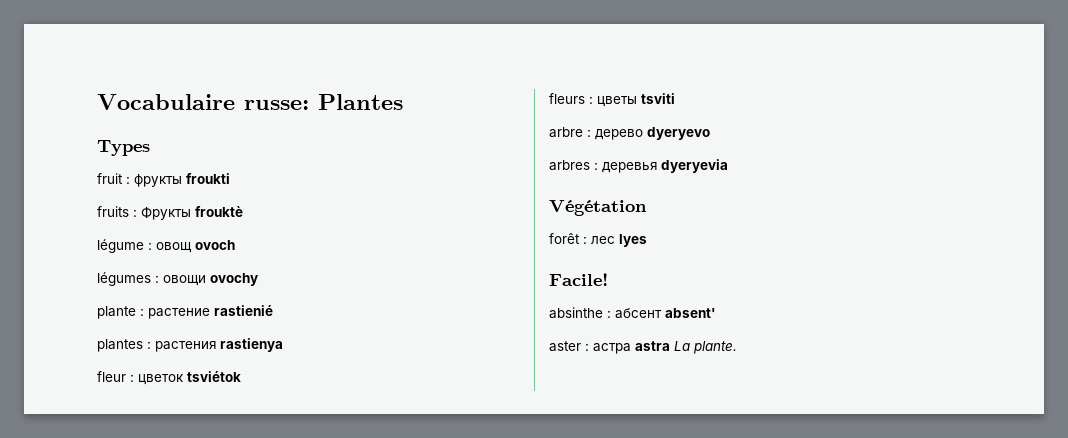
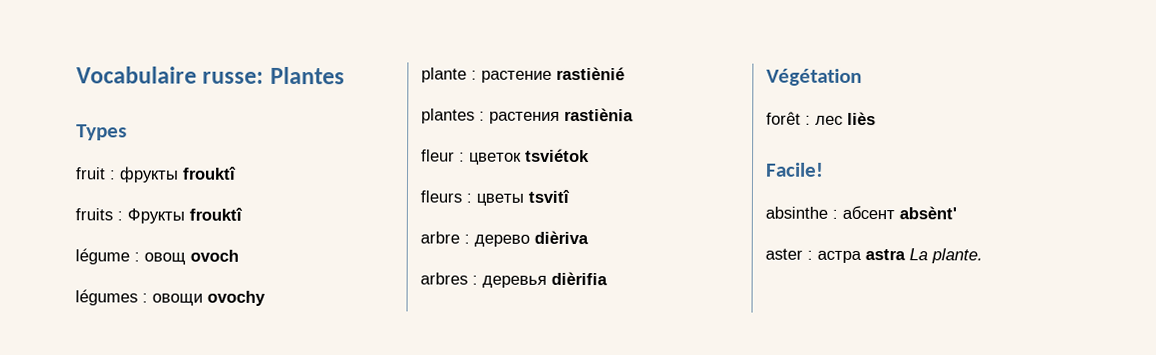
[186,173,230,184] froukti -> [182,166,237,180] frouktî
[195,206,243,217] frouktè -> [189,207,243,221] frouktî
[214,305,273,316] rastienié -> [556,66,625,81] rastiènié
[220,338,283,352] rastienya -> [564,107,634,122] rastiènia
[641,93,675,104] tsviti -> [528,189,570,203] tsvitî
[647,127,710,140] dyeryevo -> [534,230,589,245] dièriva
[661,159,728,173] dyeryevia -> [551,271,608,286] dièrifia
[619,234,647,247] lyes -> [847,111,876,126] liès
[665,308,716,318] absent' -> [899,206,957,220] absènt'

